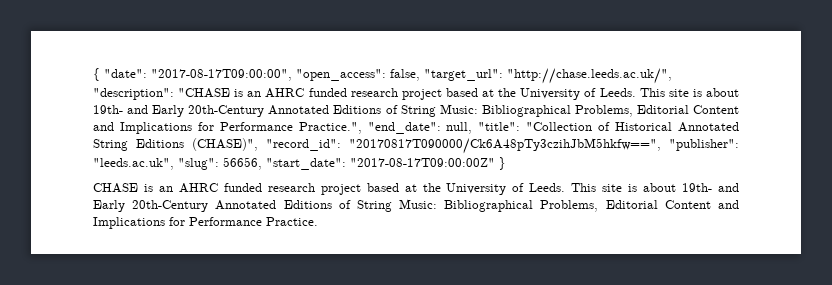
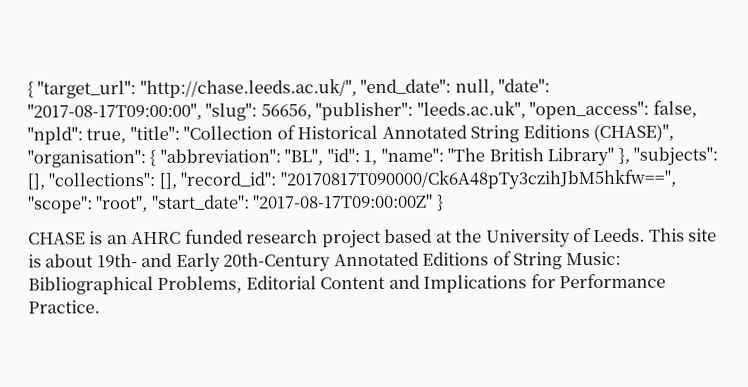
[93,68,672,84] [93,88,740,100] [93,104,739,117] [93,122,473,134] { "date": "2017-08-17T09:00:00", "open_access": false, "target_url": "http://chase.leeds.ac.uk/", "description": "CHASE is an AHRC funded research project based at the University of Leeds. This site is about 19th- and Early 20th-Century Annotated Editions of String Music: Bibliographical Problems, Editorial Content and Implications for Performance Practice.", "end_date": null, -> [27,78,551,99] [27,100,697,121] [27,126,127,145] { "target_url": "http://chase.leeds.ac.uk/", "end_date": null, "date": "2017-08-17T09:00:00", "slug": 56656, "publisher": "leeds.ac.uk", "open_access": false, "npld": true,
[266,138,739,154] [93,157,262,170] "record_id": "20170817T090000/Ck6A48pTy3czihJbM5hkfw==", "publisher": "leeds.ac.uk", "slug": 56656, -> [27,146,719,168] [27,169,676,191] [28,195,149,214] "organisation": { "abbreviation": "BL", "id": 1, "name": "The British Library" }, "subjects": [], "collections": [], "record_id": "20170817T090000/Ck6A48pTy3czihJbM5hkfw==", "scope": "root",

